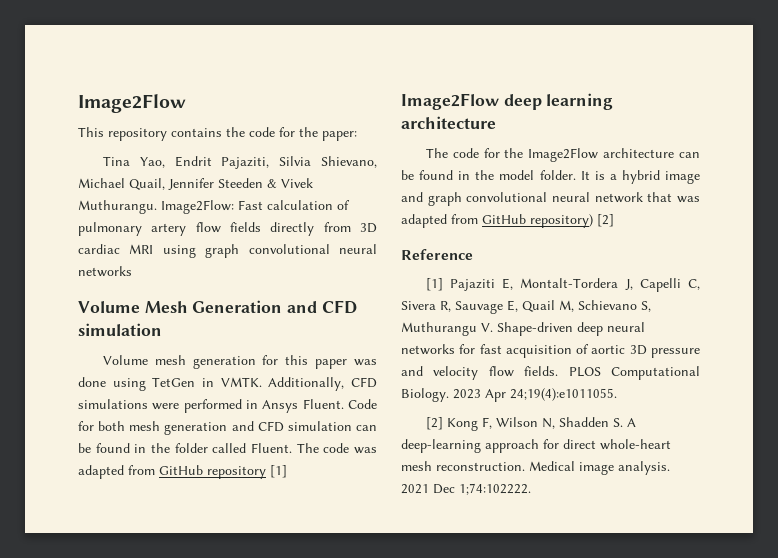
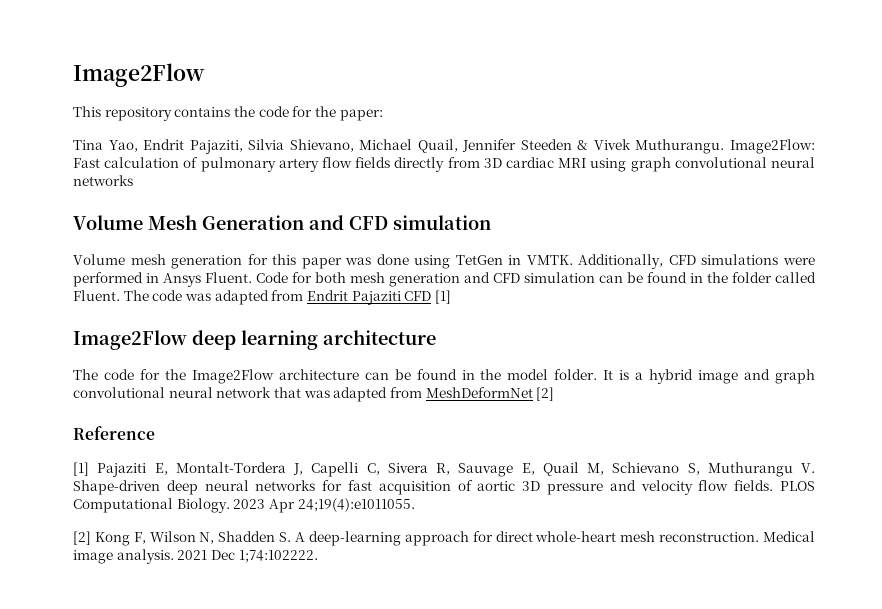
[159,465,266,479] GitHub repository -> [306,290,432,305] Endrit Pajaziti CFD
[482,214,593,228] GitHub repository) -> [425,387,533,398] MeshDeformNet

